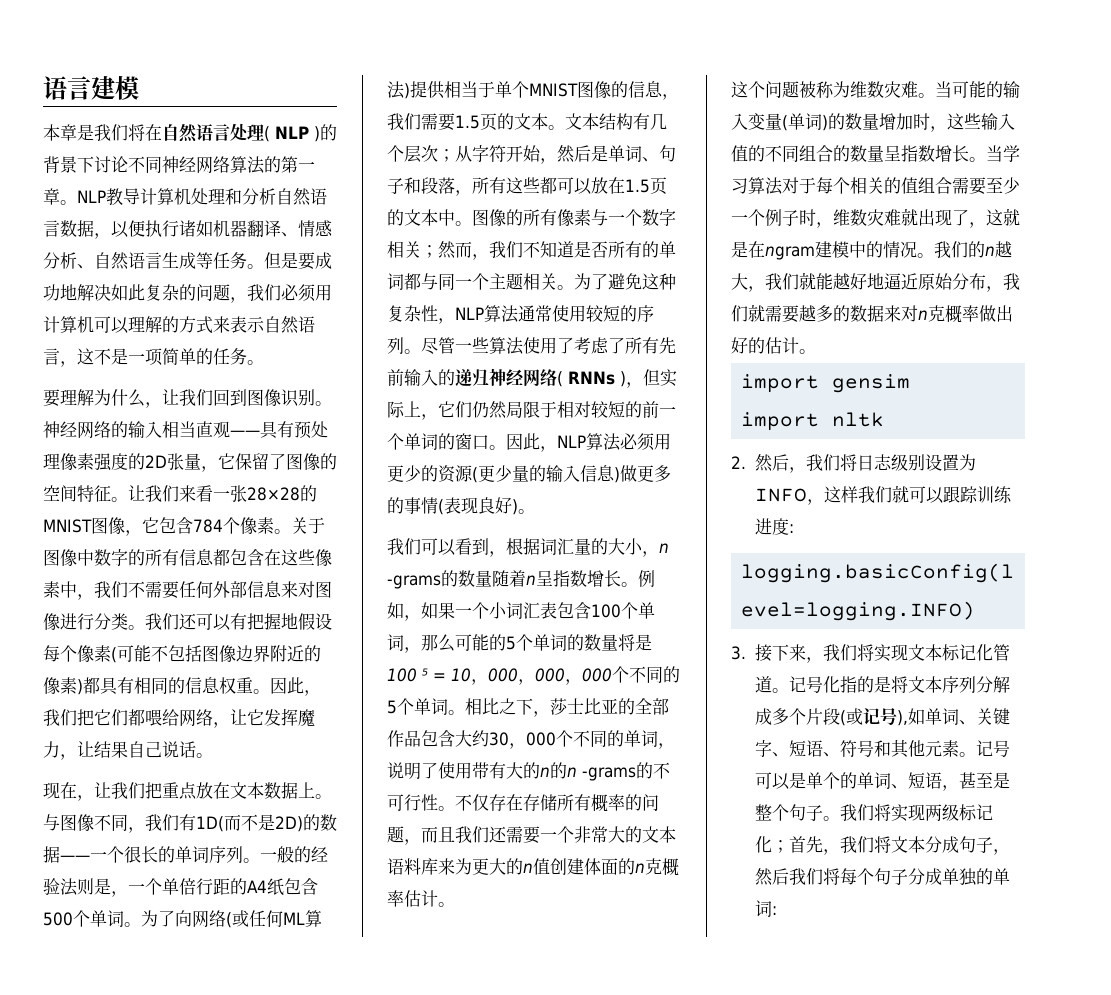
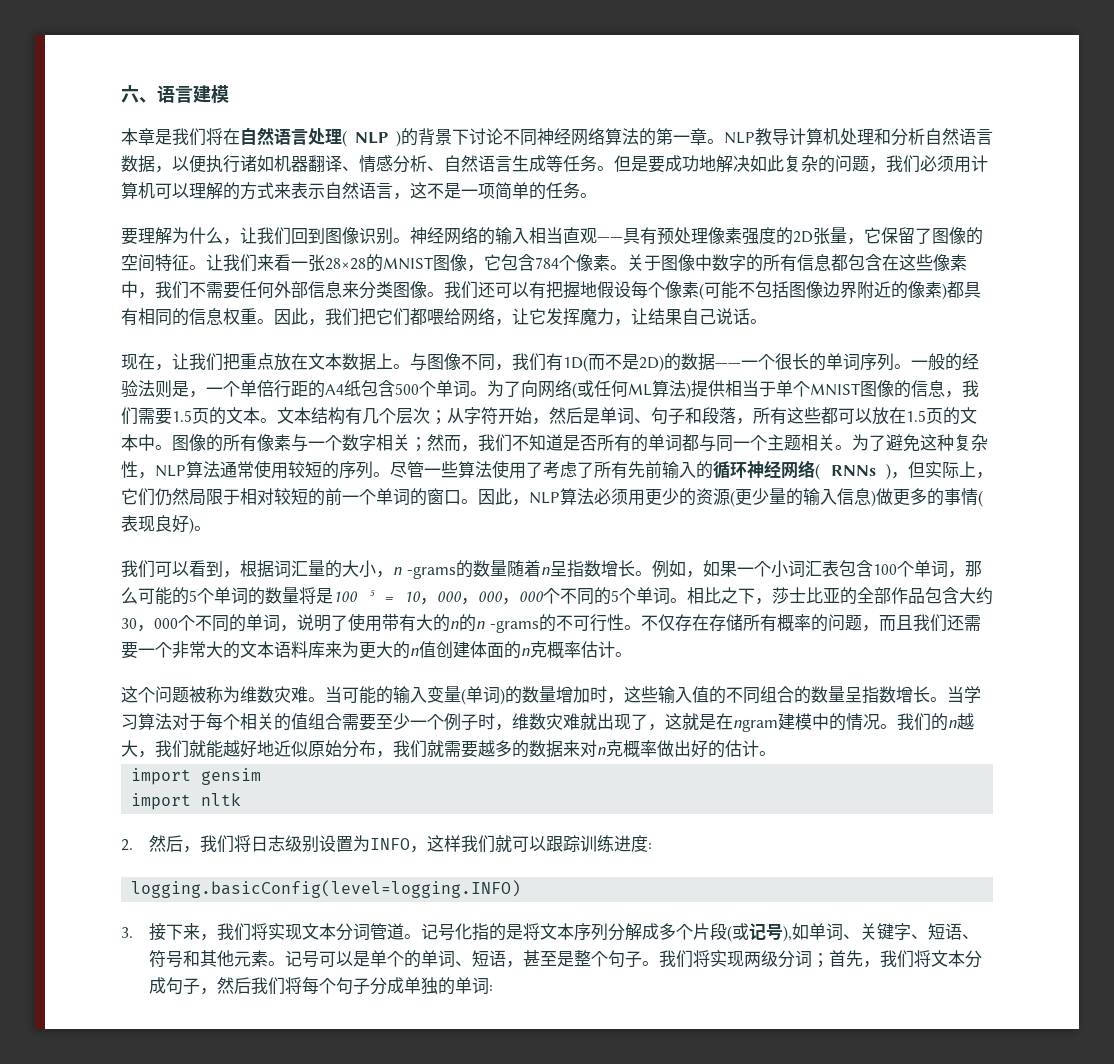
(43, 88) none -> [121,85,157,103] 六、
[298,581,332,598] [43,613,128,631] 对图像进行分类 -> [359,281,427,299] 分类图像
[455,369,489,386] 递归 -> [713,461,747,478] 循环
[884,273,918,290] 逼近 -> [274,740,308,757] 近似
[941,644,993,661] 标记化 -> [336,923,371,941] 分词
[958,804,993,821] [754,836,772,853] 标记化 -> [778,950,813,968] 分词

